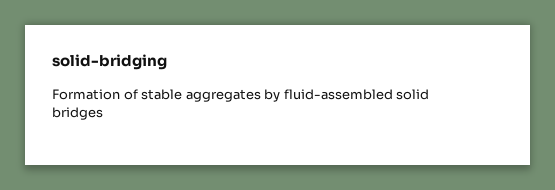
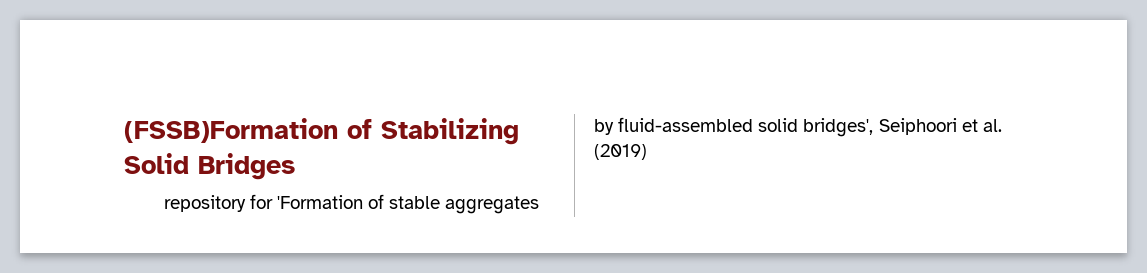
[52,54,167,70] [52,89,120,100] solid-bridging // Formation -> [124,118,519,145] [124,153,295,180] [163,194,363,212] (FSSB)Formation of Stabilizing Solid Bridges // repository for 'Formation
[52,107,103,120] bridges -> [803,118,1002,137] [594,144,647,160] bridges', Seiphoori et al. (2019)

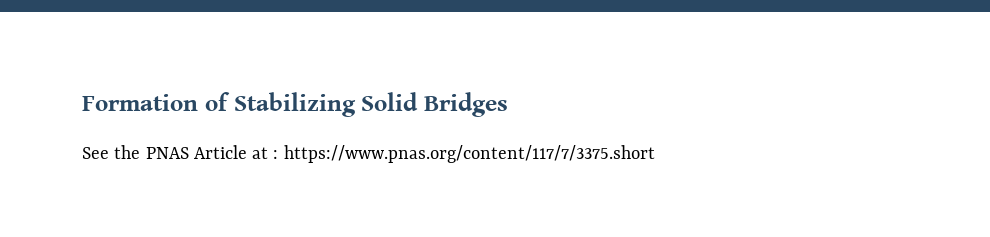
[124,118,338,143] (FSSB)Formation -> [82,94,198,111] Formation
[163,194,540,214] [594,117,1002,137] [594,144,647,160] repository for 'Formation of stable aggregates by fluid-assembled solid bridges', Seiphoori et al. (2019) -> [82,145,655,163] See the PNAS Article at : https://www.pnas.org/content/117/7/3375.short

